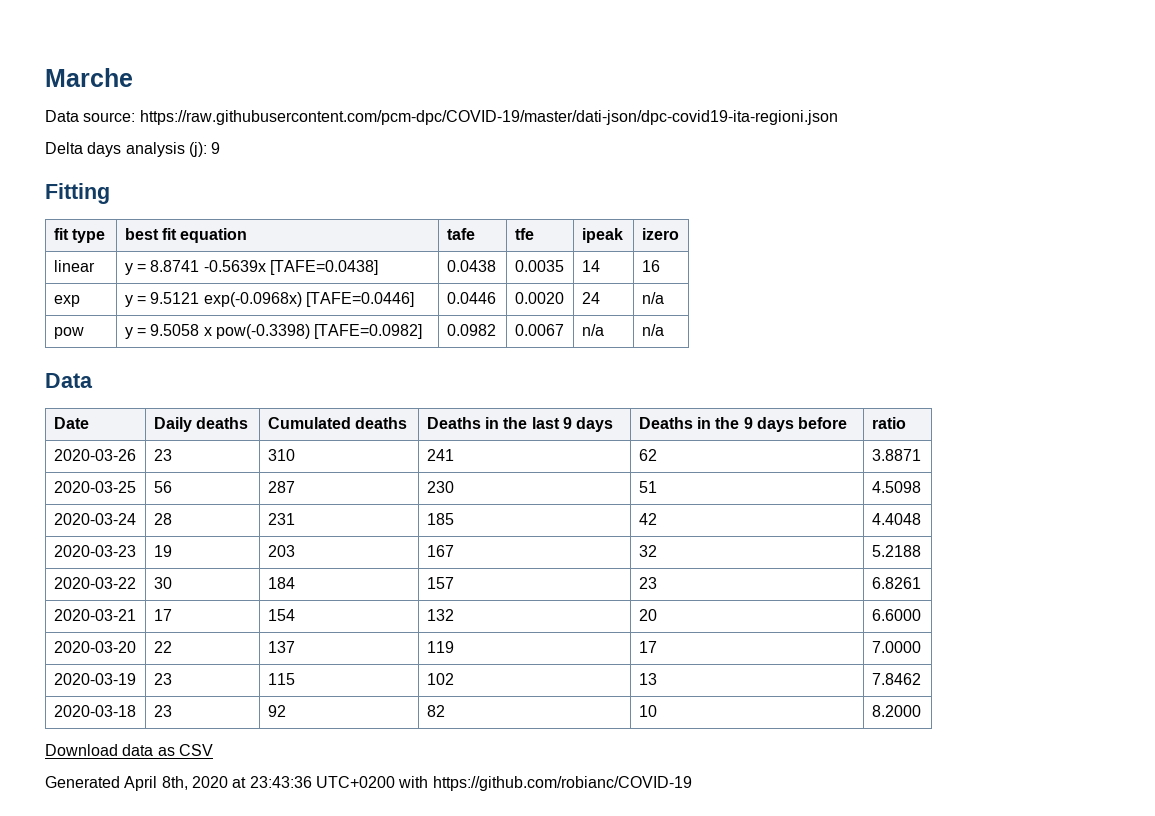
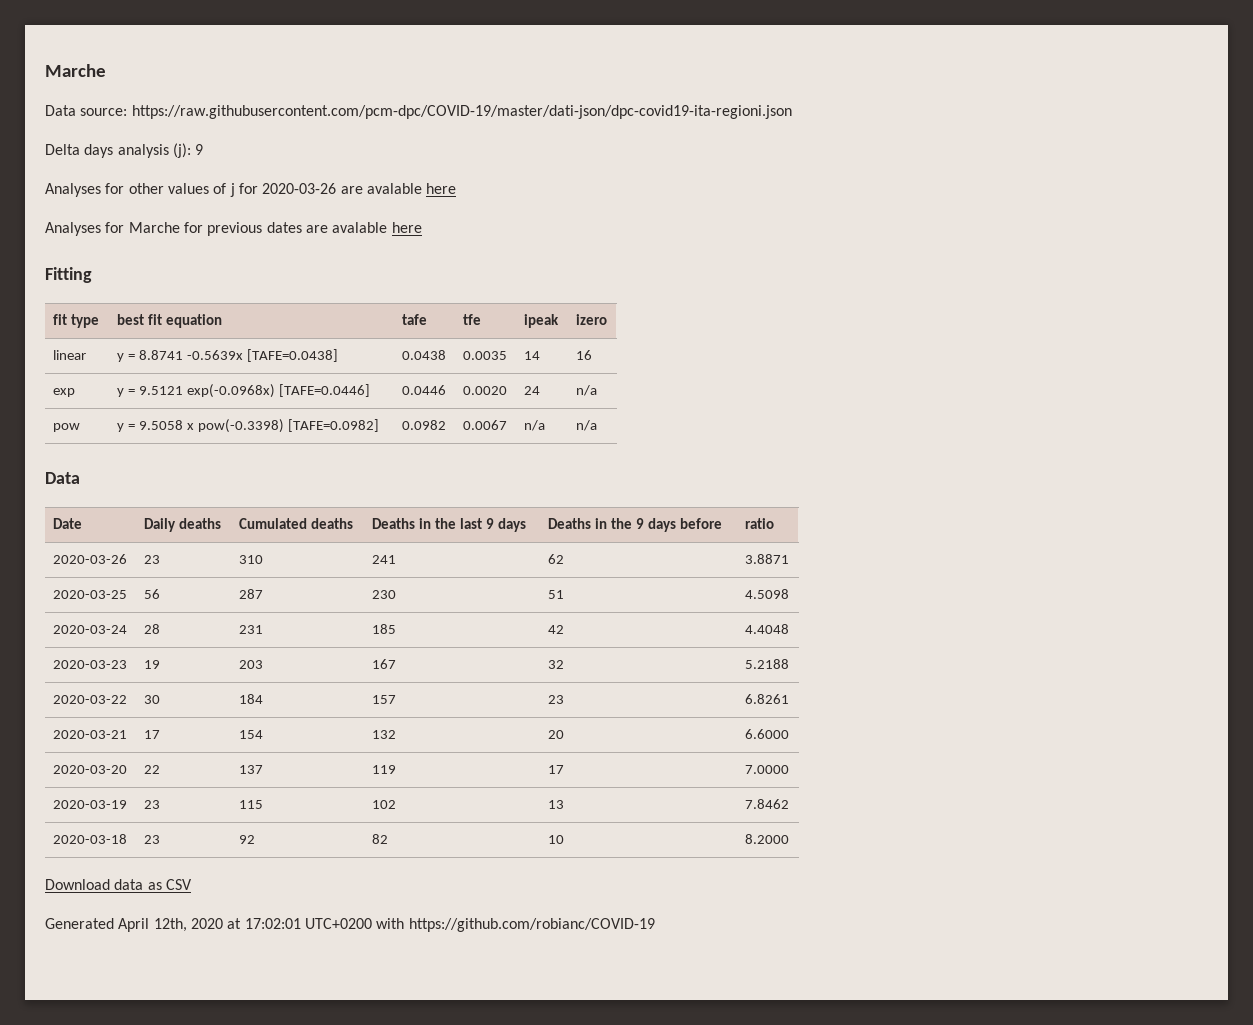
(221, 148) none -> [45,183,457,197] [45,222,422,236] // Analyses for other values of j for 2020-03-26 are avalable here // Analyses for Marche for previous dates are avalable here
[161,776,188,790] 8th, -> [153,918,187,932] 12th,
[249,776,312,788] 23:43:36 -> [244,918,301,929] 17:02:01

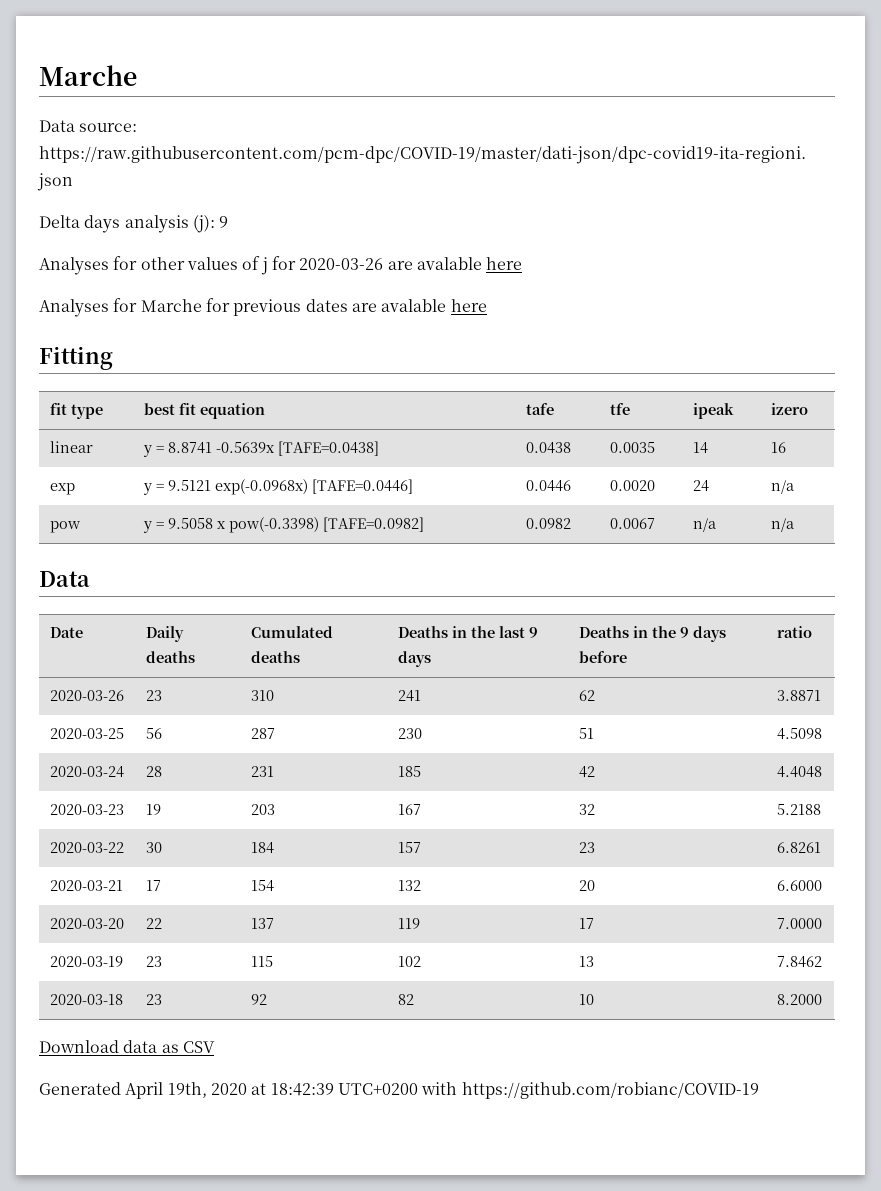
[153,918,187,932] 12th, -> [167,1082,207,1098] 19th,
[244,918,301,929] 17:02:01 -> [270,1083,334,1096] 18:42:39

